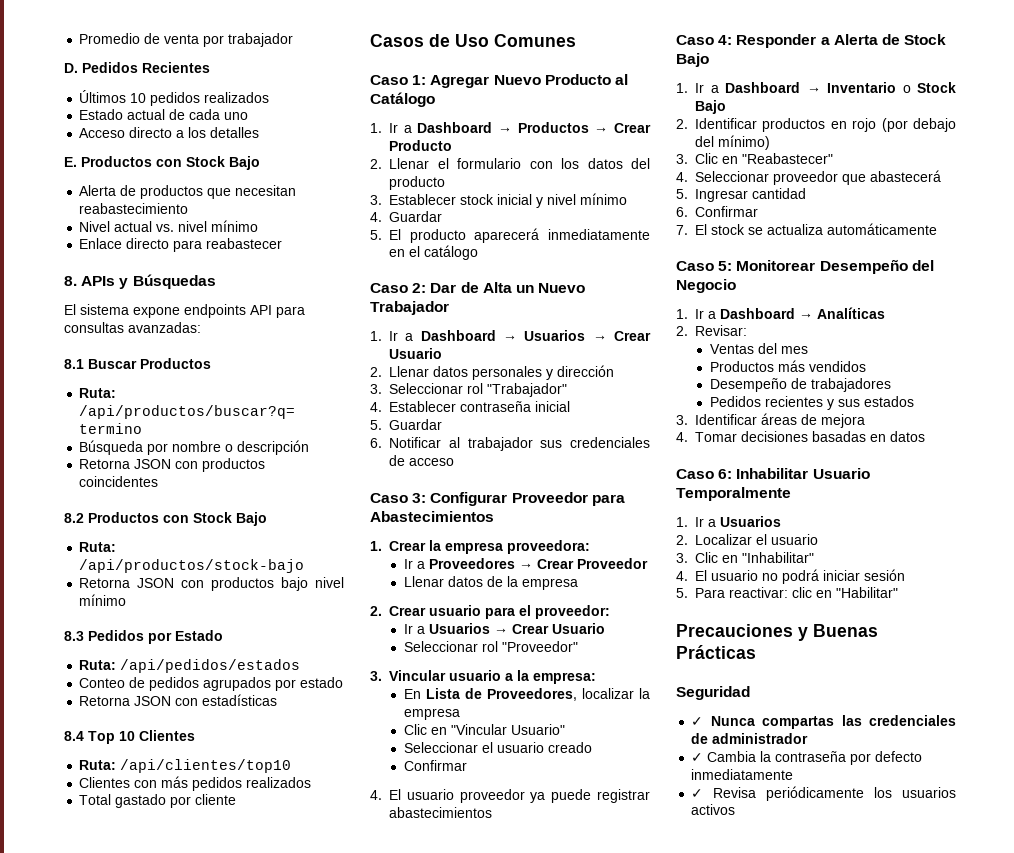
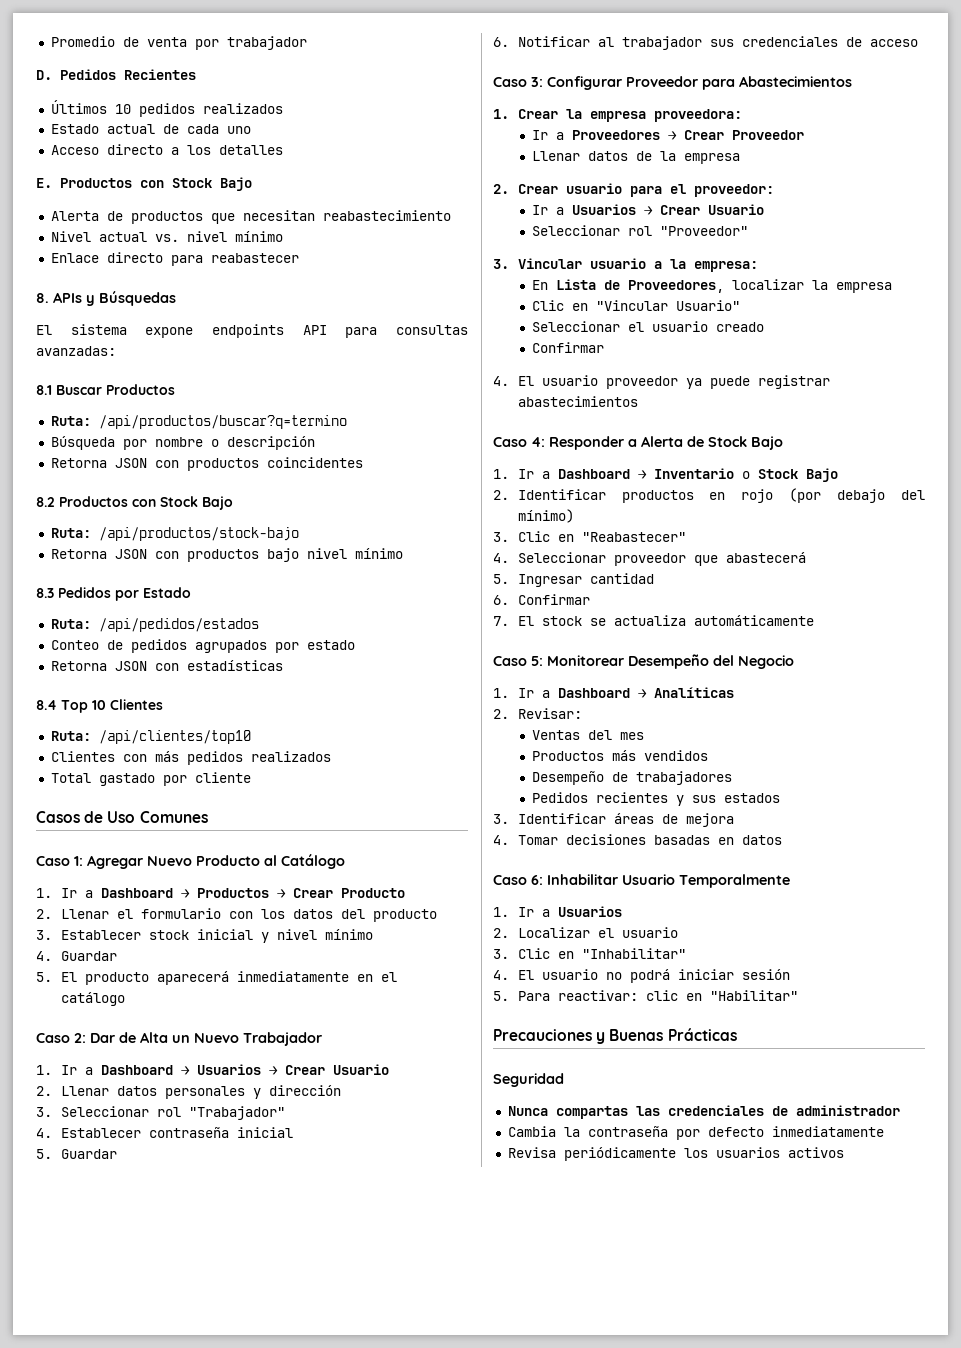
[691,717,704,726] ✓ -> (564, 1080) none
[691,753,704,762] ✓ -> (900, 1110) none
[691,789,704,798] ✓ -> (884, 1131) none

